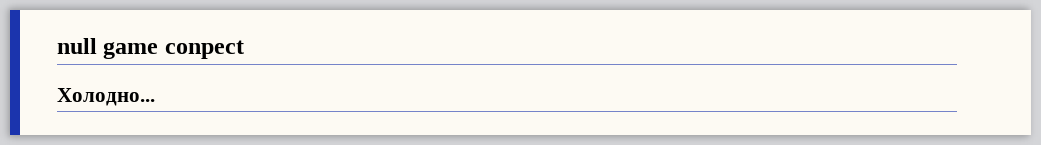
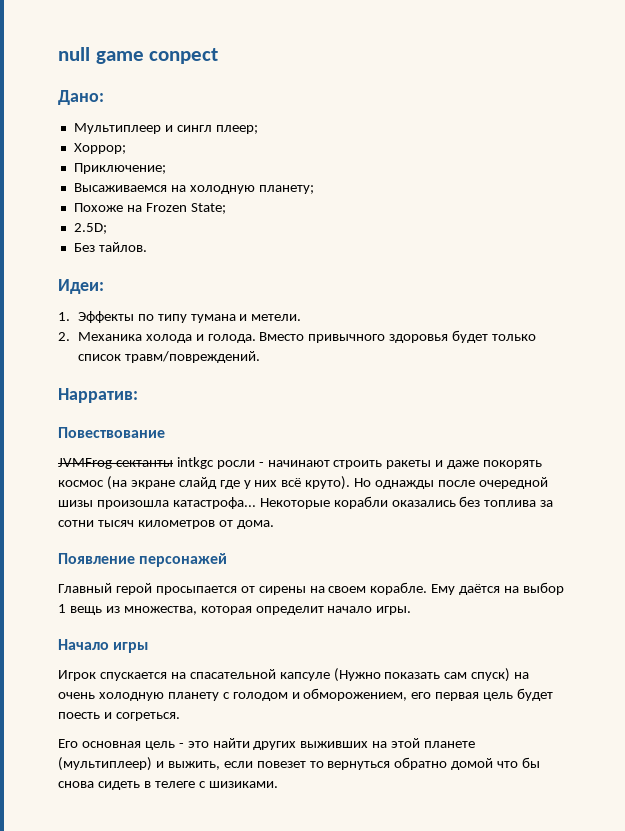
[57,88,155,106] Холодно... -> [58,90,104,105] [73,123,258,134] [73,143,126,154] [73,163,166,174] [73,183,314,194] [73,203,226,214] [73,223,107,234] [73,242,147,252] [58,279,104,294] [58,311,302,323] [58,330,537,343] [77,351,260,363] [58,388,138,403] [58,427,165,438] [58,457,543,469] [58,476,548,490] [58,496,554,509] [58,520,274,529] [58,553,228,567] [58,582,565,595] [58,604,412,615] [58,639,149,653] [58,668,530,682] [58,688,554,701] [58,712,180,721] [58,738,476,750] [58,757,541,771] [58,781,278,790] Дано: // Мультиплеер и сингл плеер; // Хоррор; // Приключение; // Высаживаемся на холодную планету; // Похоже на Frozen State; // 2.5D; // Без тайлов. // Идеи: // 1. Эффекты по типу тумана и метели. // 2. Механика холода и голода. Вместо привычного здоровья будет только список травм/повреждений. // Нарратив: // Повествование // JVMFrog сектанты intkgc росли - начинают строить ракеты и даже покорять космос (на экране слайд где у них всё круто). Но однажды после очередной шизы произошла катастрофа... Некоторые корабли оказались без топлива за сотни тысяч километров от дома. // Появление персонажей // Главный герой просыпается от сирены на своем корабле. Ему даётся на выбор 1 вещь из множества, которая определит начало игры. // Начало игры // Игрок спускается на спасательной капсуле (Нужно показать сам спуск) на очень холодную планету с голодом и обморожением, его первая цель будет поесть и согреться. // Его основная цель - это найти других выживших на этой планете (мультиплеер) и выжить, если повезет то вернуться обратно домой что бы снова сидеть в телеге с шизиками.

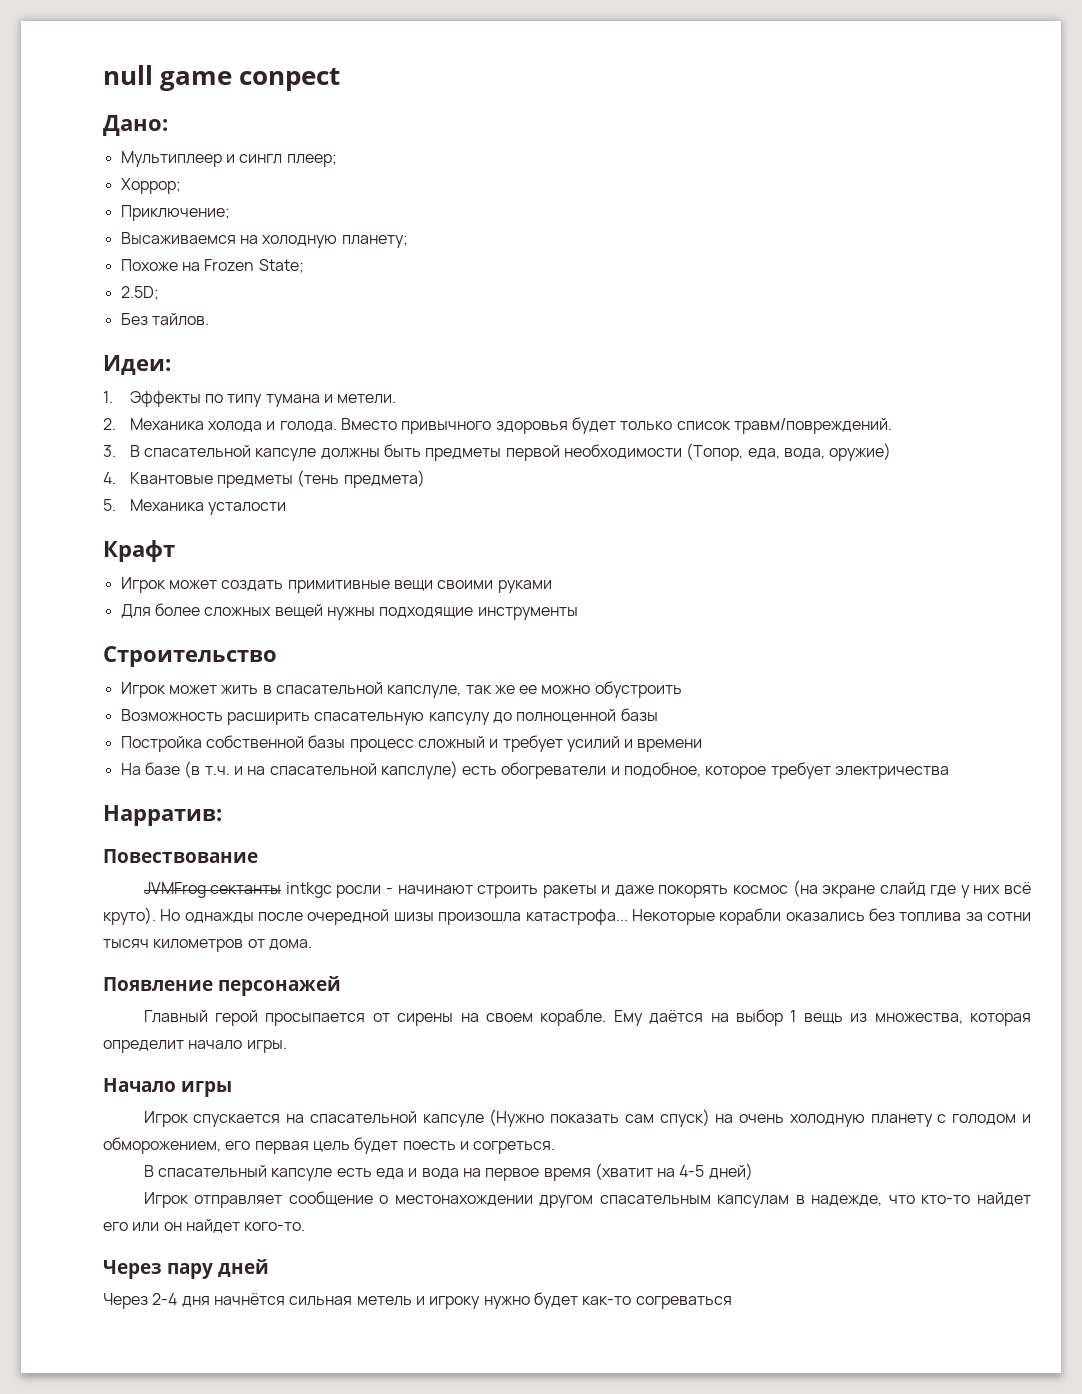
(260, 357) none -> [103,443,892,461] [103,470,425,488] [103,499,287,515] [103,540,175,562] [120,577,552,593] [120,603,578,620] [103,646,277,667] [120,681,682,698] [120,708,658,725] [120,735,703,752] [120,761,950,779] // 3. В спасательной капсуле должны быть предметы первой необходимости (Топор, еда, вода, оружие) // 4. Квантовые предметы (тень предмета) // 5. Механика усталости // Крафт // Игрок может создать примитивные вещи своими руками // Для более сложных вещей нужны подходящие инструменты // Строительство // Игрок может жить в спасательной капслуле, так же ее можно обустроить // Возможность расширить спасательную капсулу до полноценной базы // Постройка собственной базы процесс сложный и требует усилий и времени // На базе (в т.ч. и на спасательной капслуле) есть обогреватели и подобное, которое требует электричества
[58,738,476,750] [58,757,541,771] [58,781,278,790] Его основная цель - это найти других выживших на этой планете (мультиплеер) и выжить, если повезет то вернуться обратно домой что бы снова сидеть в телеге с шизиками. -> [143,1163,753,1181] [143,1191,1031,1208] [103,1219,306,1233] [103,1259,270,1279] [103,1292,732,1309] В спасательный капсуле есть еда и вода на первое время (хватит на 4-5 дней) // Игрок отправляет сообщение о местонахождении другом спасательным капсулам в надежде, что кто-то найдет его или он найдет кого-то. // Через пару дней // Через 2-4 дня начнётся сильная метель и игроку нужно будет как-то согреваться

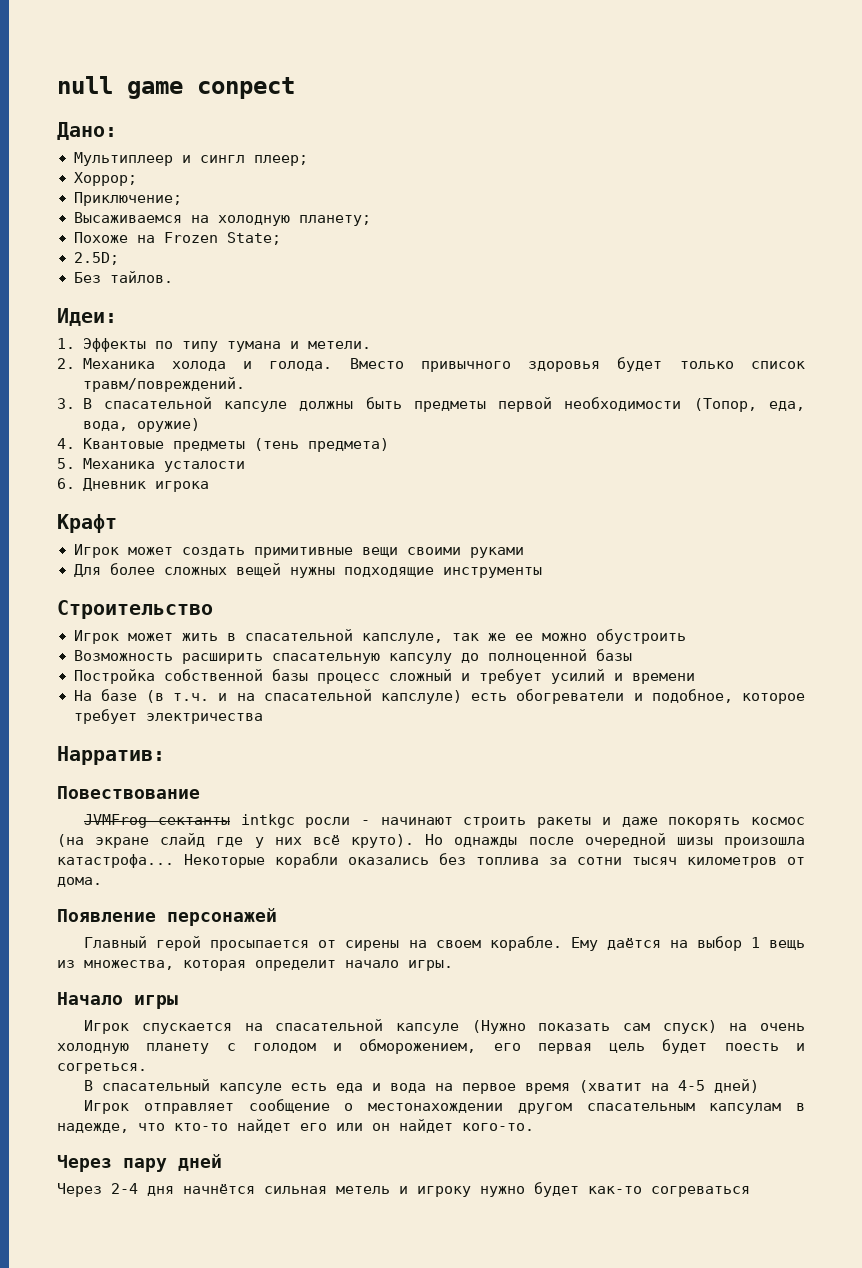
(287, 508) none -> [57,478,209,492] // 6. Дневник игрока

